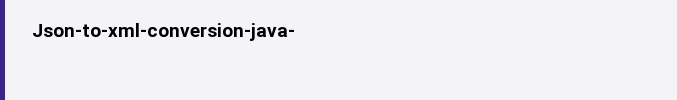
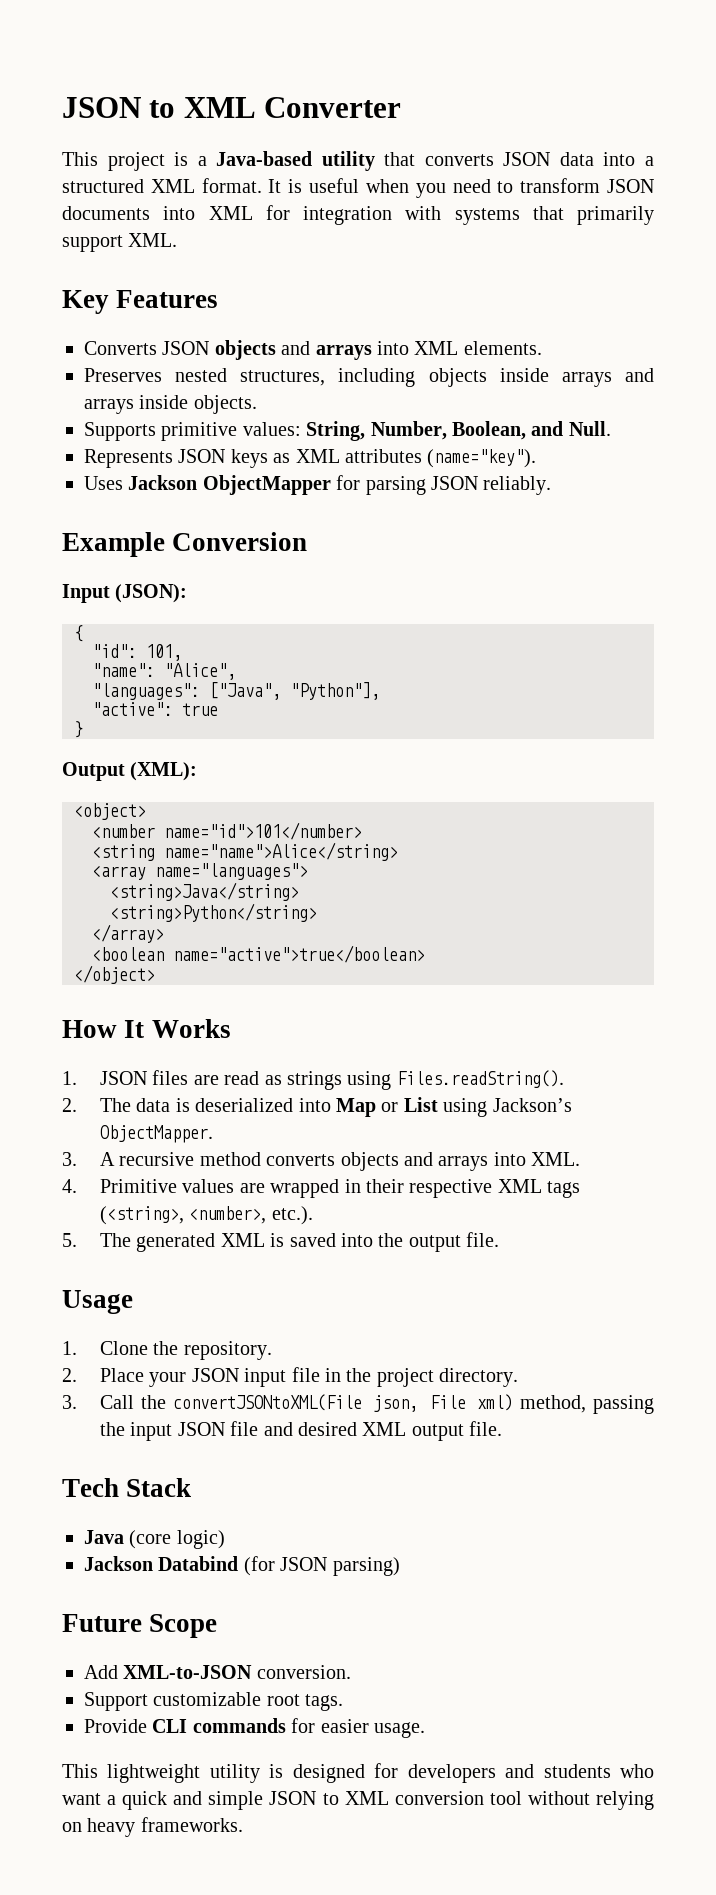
[32,23,295,41] Json-to-xml-conversion-java- -> [62,97,402,118] [62,151,654,171] [62,178,654,198] [62,205,654,225] [62,233,178,252] [62,290,219,314] [84,340,542,360] [84,368,655,387] [84,395,257,414] [84,421,611,441] [84,449,537,468] [84,475,552,495] [62,532,308,557] [62,584,188,603] [74,625,83,642] [92,644,182,661] [92,663,236,680] [92,682,380,700] [92,702,218,716] [74,721,83,738] [62,762,198,781] [74,803,146,820] [92,822,362,840] [92,842,398,861] [92,863,308,880] [110,882,299,901] [110,903,317,922] [92,924,164,943] [92,945,425,963] [74,965,155,984] [62,1019,231,1038] [62,1070,564,1090] [62,1097,572,1117] [100,1125,214,1143] [62,1152,581,1171] [62,1179,581,1198] [100,1206,313,1225] [62,1232,500,1252] [62,1290,133,1314] [62,1341,272,1360] [62,1367,519,1387] [62,1394,654,1414] [100,1421,503,1441] [62,1478,192,1497] [84,1530,225,1549] [84,1556,400,1576] [62,1614,218,1638] [84,1665,351,1679] [84,1692,344,1711] [84,1718,425,1738] [62,1763,655,1783] [62,1791,655,1810] [62,1817,243,1837] JSON to XML Converter // This project is a Java-based utility that converts JSON data into a structured XML format. It is useful when you need to transform JSON documents into XML for integration with systems that primarily support XML. // Key Features // Converts JSON objects and arrays into XML elements. // Preserves nested structures, including objects inside arrays and arrays inside objects. // Supports primitive values: String, Number, Boolean, and Null. // Represents JSON keys as XML attributes (name="key"). // Uses Jackson ObjectMapper for parsing JSON reliably. // Example Conversion // Input (JSON): // { // "id": 101, // "name": "Alice", // "languages": ["Java", "Python"], // "active": true // } // Output (XML): // <object> // <number name="id">101</number> // <string name="name">Alice</string> // <array name="languages"> // <string>Java</string> // <string>Python</string> // </array> // <boolean name="active">true</boolean> // </object> // How It Works // 1. JSON files are read as strings using Files.readString(). // 2. The data is deserialized into Map or List using Jackson’s ObjectMapper. // 3. A recursive method converts objects and arrays into XML. // 4. Primitive values are wrapped in their respective XML tags (<string>, <number>, etc.). // 5. The generated XML is saved into the output file. // Usage // 1. Clone the repository. // 2. Place your JSON input file in the project directory. // 3. Call the convertJSONtoXML(File json, File xml) method, passing the input JSON file and desired XML output file. // Tech Stack // Java (core logic) // Jackson Databind (for JSON parsing) // Future Scope // Add XML-to-JSON conversion. // Support customizable root tags. // Provide CLI commands for easier usage. // This lightweight utility is designed for developers and students who want a quick and simple JSON to XML conversion tool without relying on heavy frameworks.

